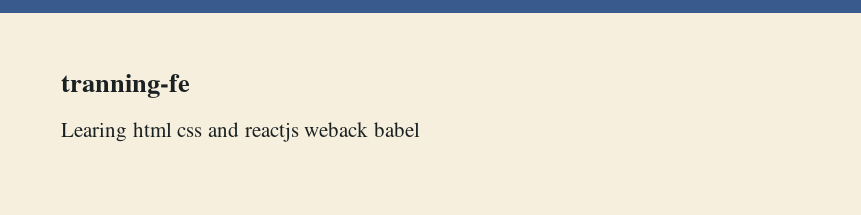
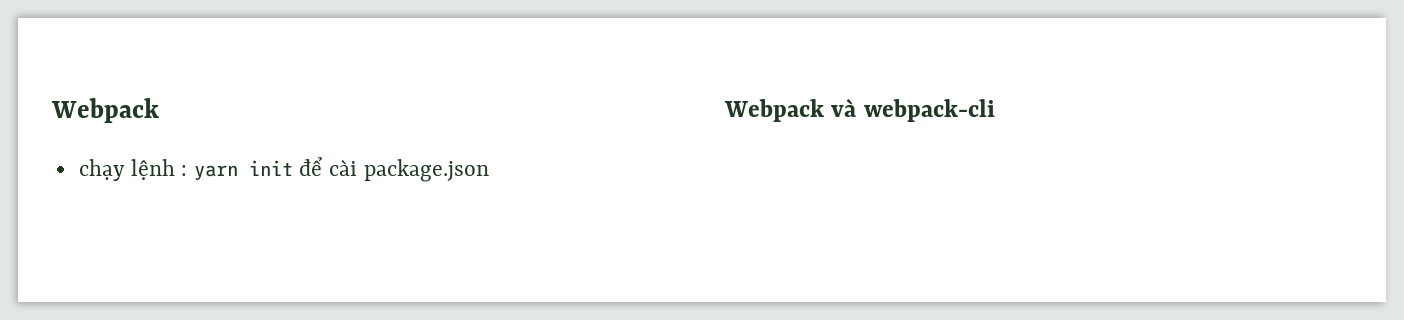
[61,74,190,98] [61,122,421,142] tranning-fe // Learing html css and reactjs weback babel -> [51,98,159,123] [78,157,489,182] [724,98,995,122] Webpack // chạy lệnh : yarn init để cài package.json // Webpack và webpack-cli

